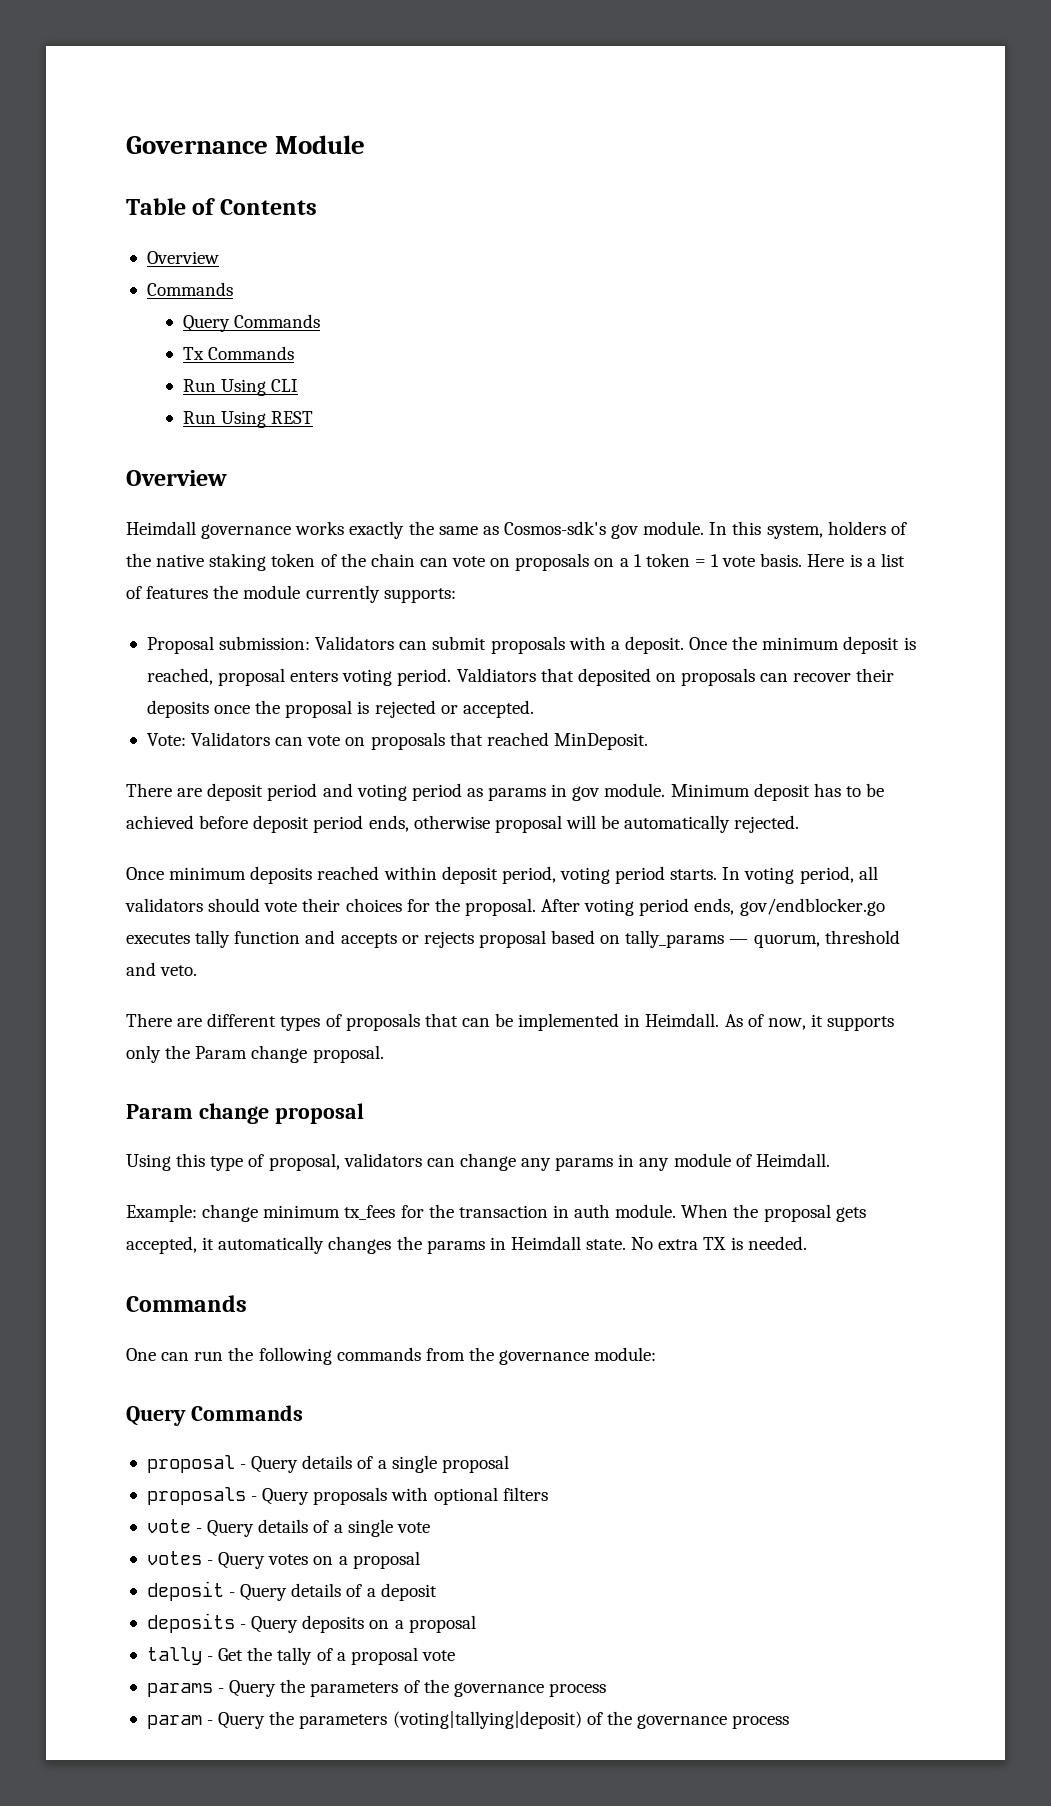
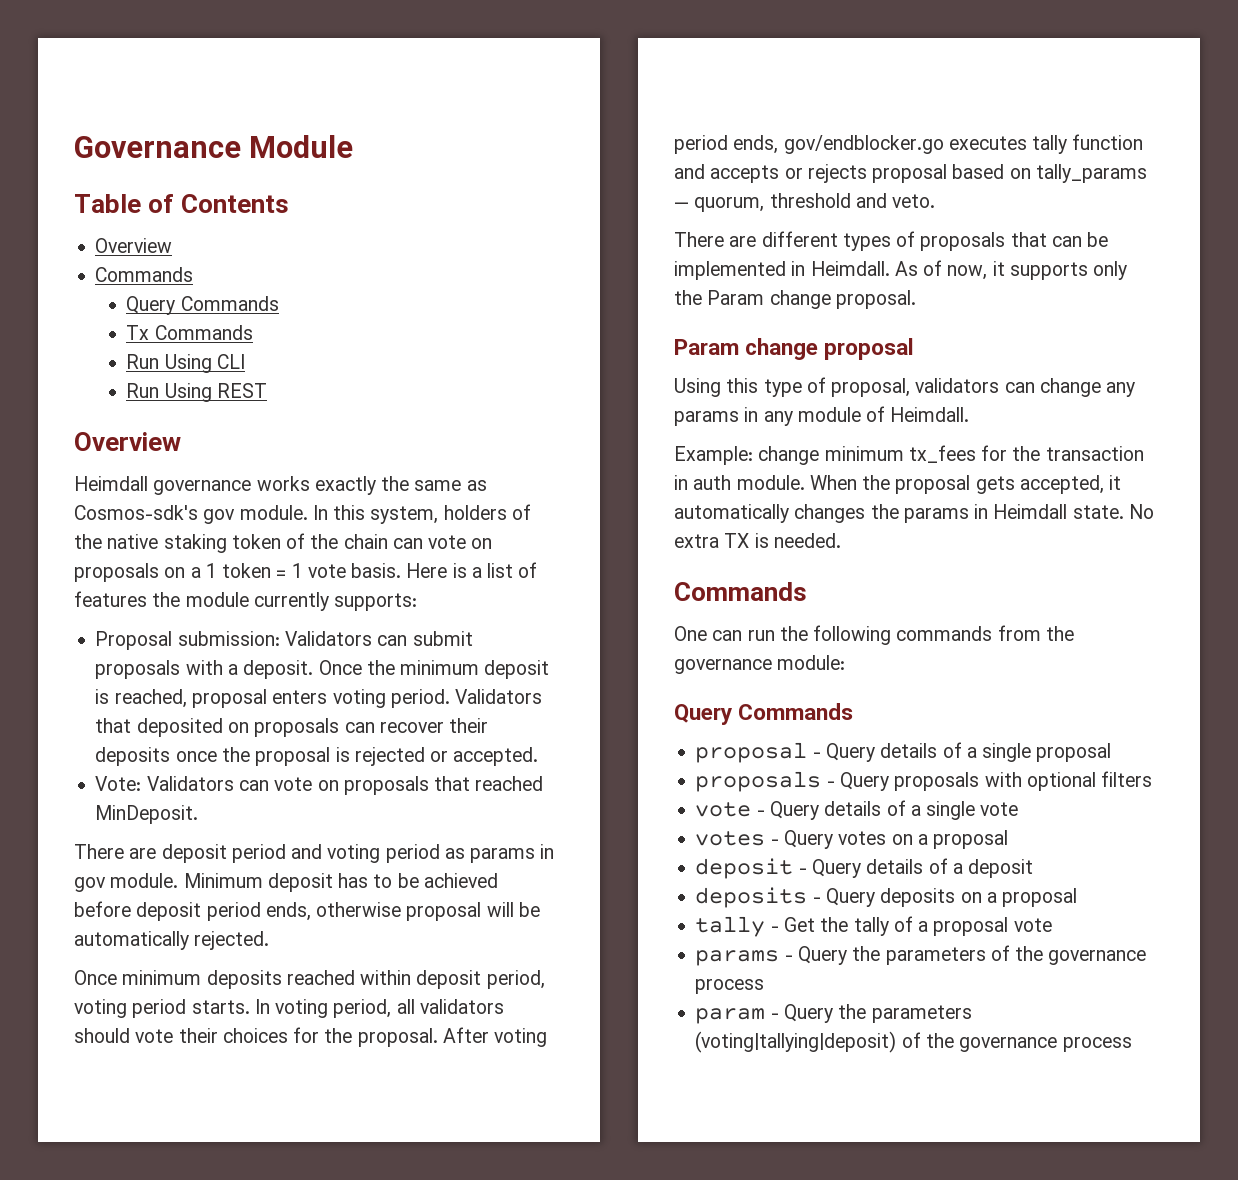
[456,668,536,682] Valdiators -> [455,689,543,704] Validators

